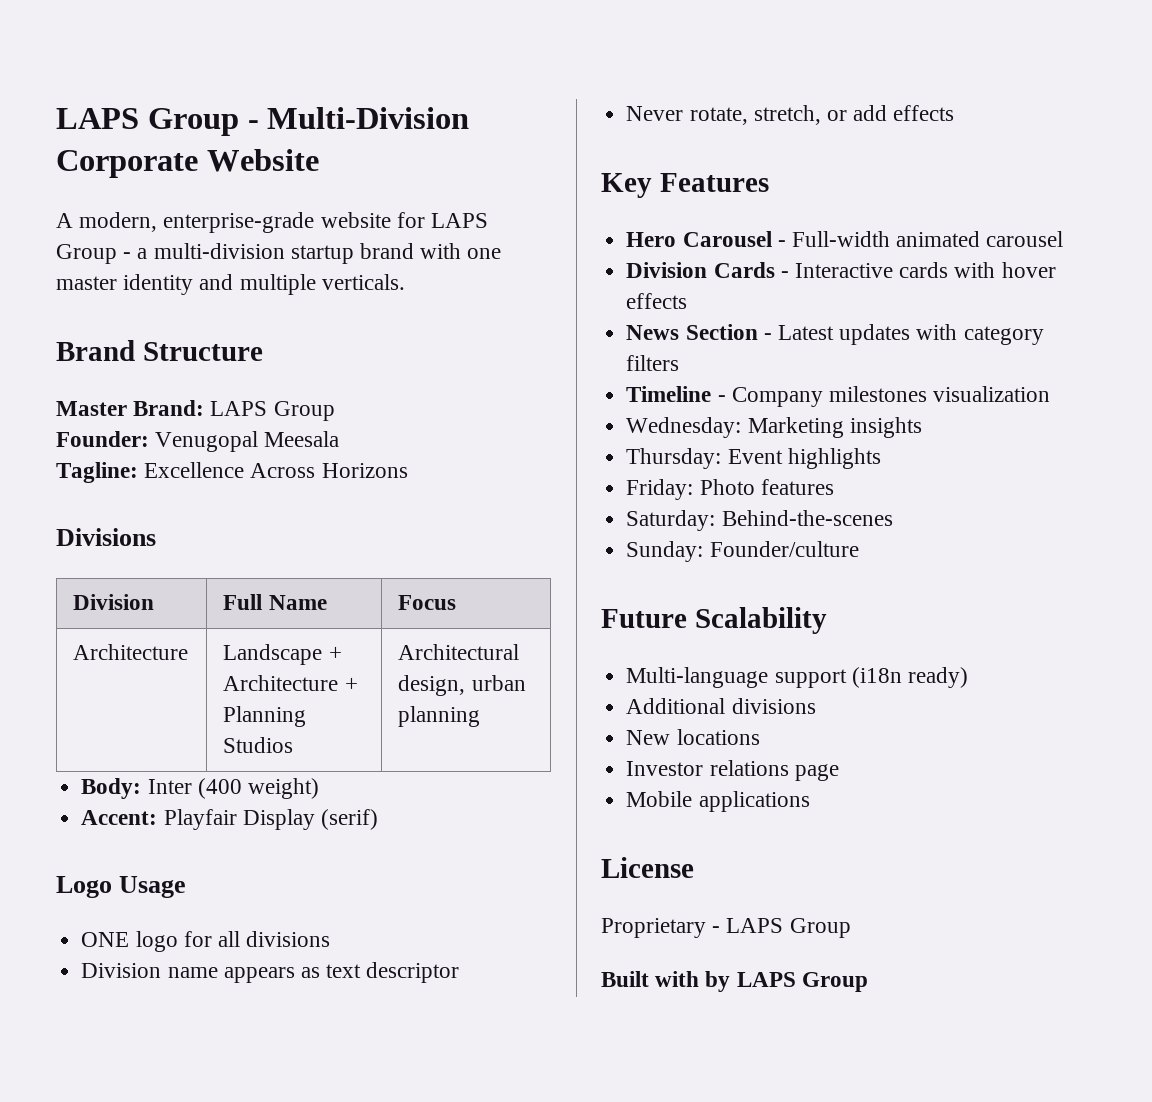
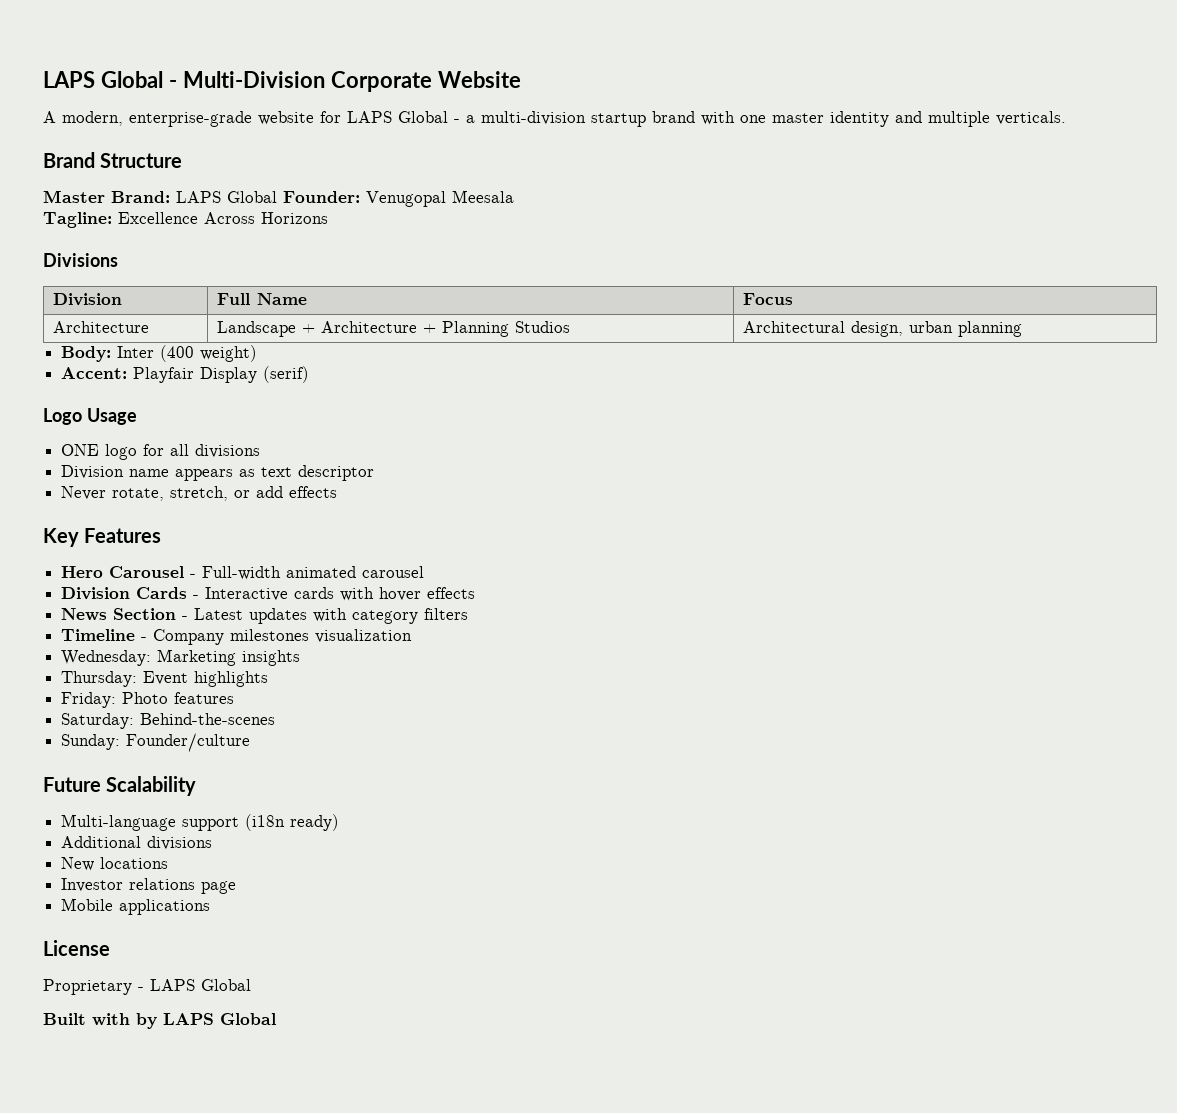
[56,108,239,136] LAPS Group -> [43,71,163,88] LAPS Global
[56,244,117,264] Group -> [398,111,448,123] Global
[273,401,335,421] Group // -> [227,191,277,203] Global
[789,918,851,938] Group -> [201,979,251,991] Global
[801,972,868,992] Group -> [220,1013,276,1025] Global

